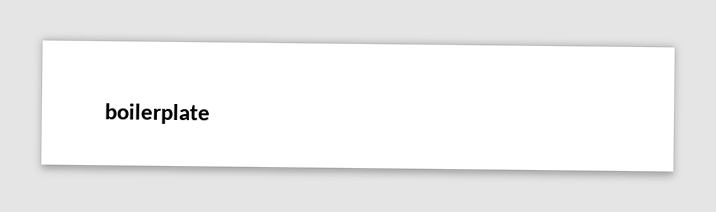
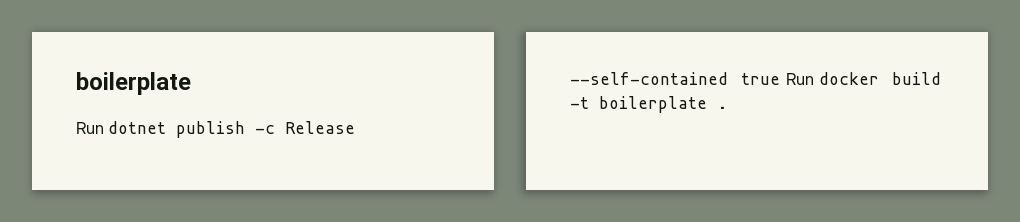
[104,103,211,125] boilerplate -> [76,72,191,95] [76,121,356,138] [570,72,941,85] [570,96,727,113] boilerplate // Run dotnet publish -c Release --self-contained true Run docker build -t boilerplate .

